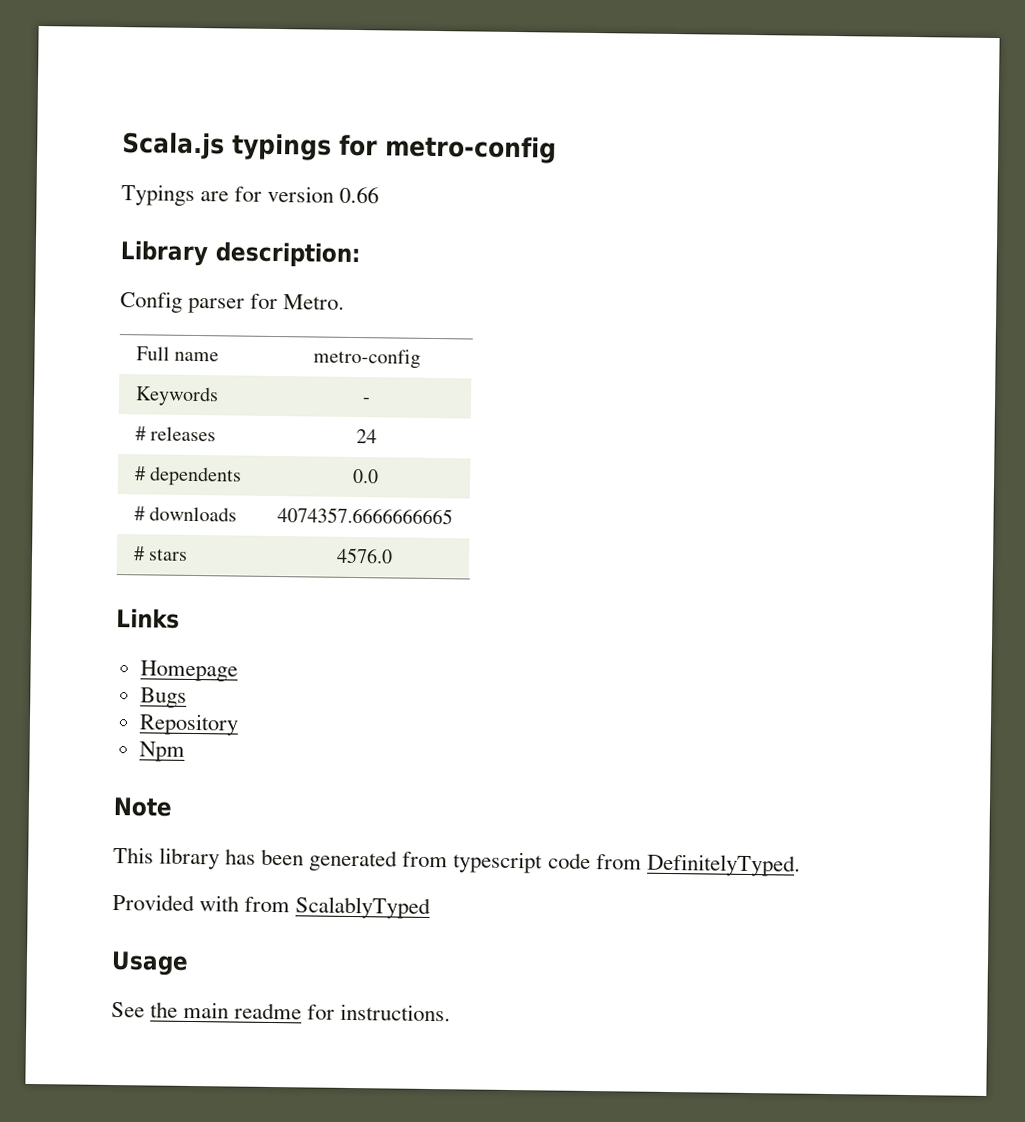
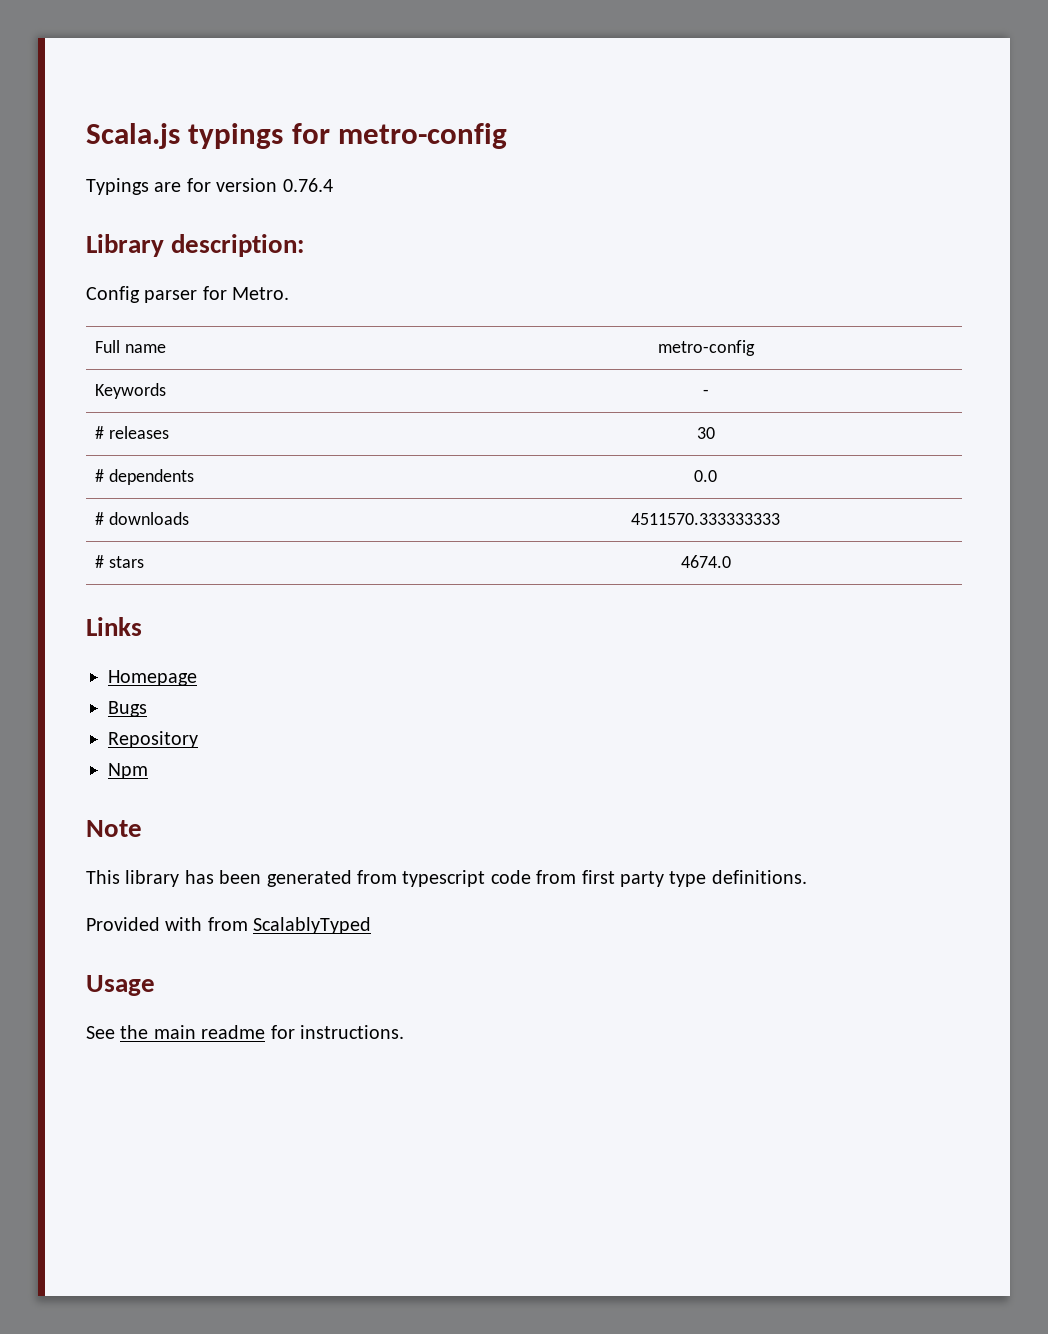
[339,186,380,204] 0.66 -> [282,178,333,192] 0.76.4
[355,429,377,444] 24 -> [696,427,715,439] 30
[277,507,453,525] 4074357.6666666665 -> [631,513,780,525] 4511570.333333333
[336,547,393,564] 4576.0 -> [680,555,731,568] 4674.0
[646,853,801,877] DefinitelyTyped. -> [581,870,807,887] first party type definitions.

